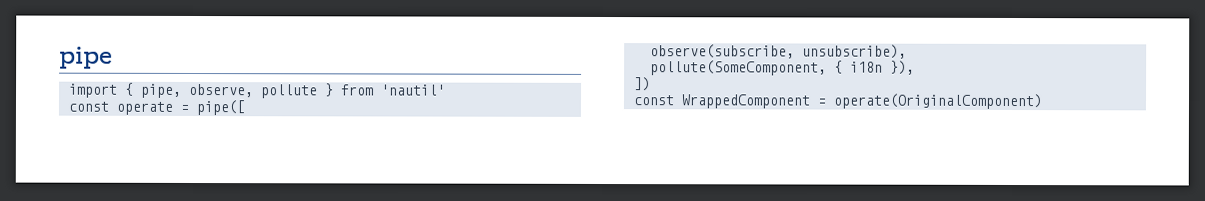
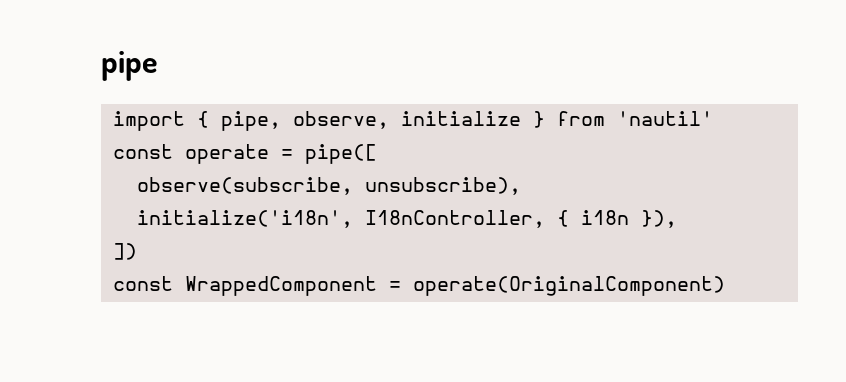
[260,84,318,99] pollute -> [401,111,522,126] initialize
[649,60,827,76] pollute(SomeComponent, -> [137,210,546,228] initialize('i18n', I18nController,

